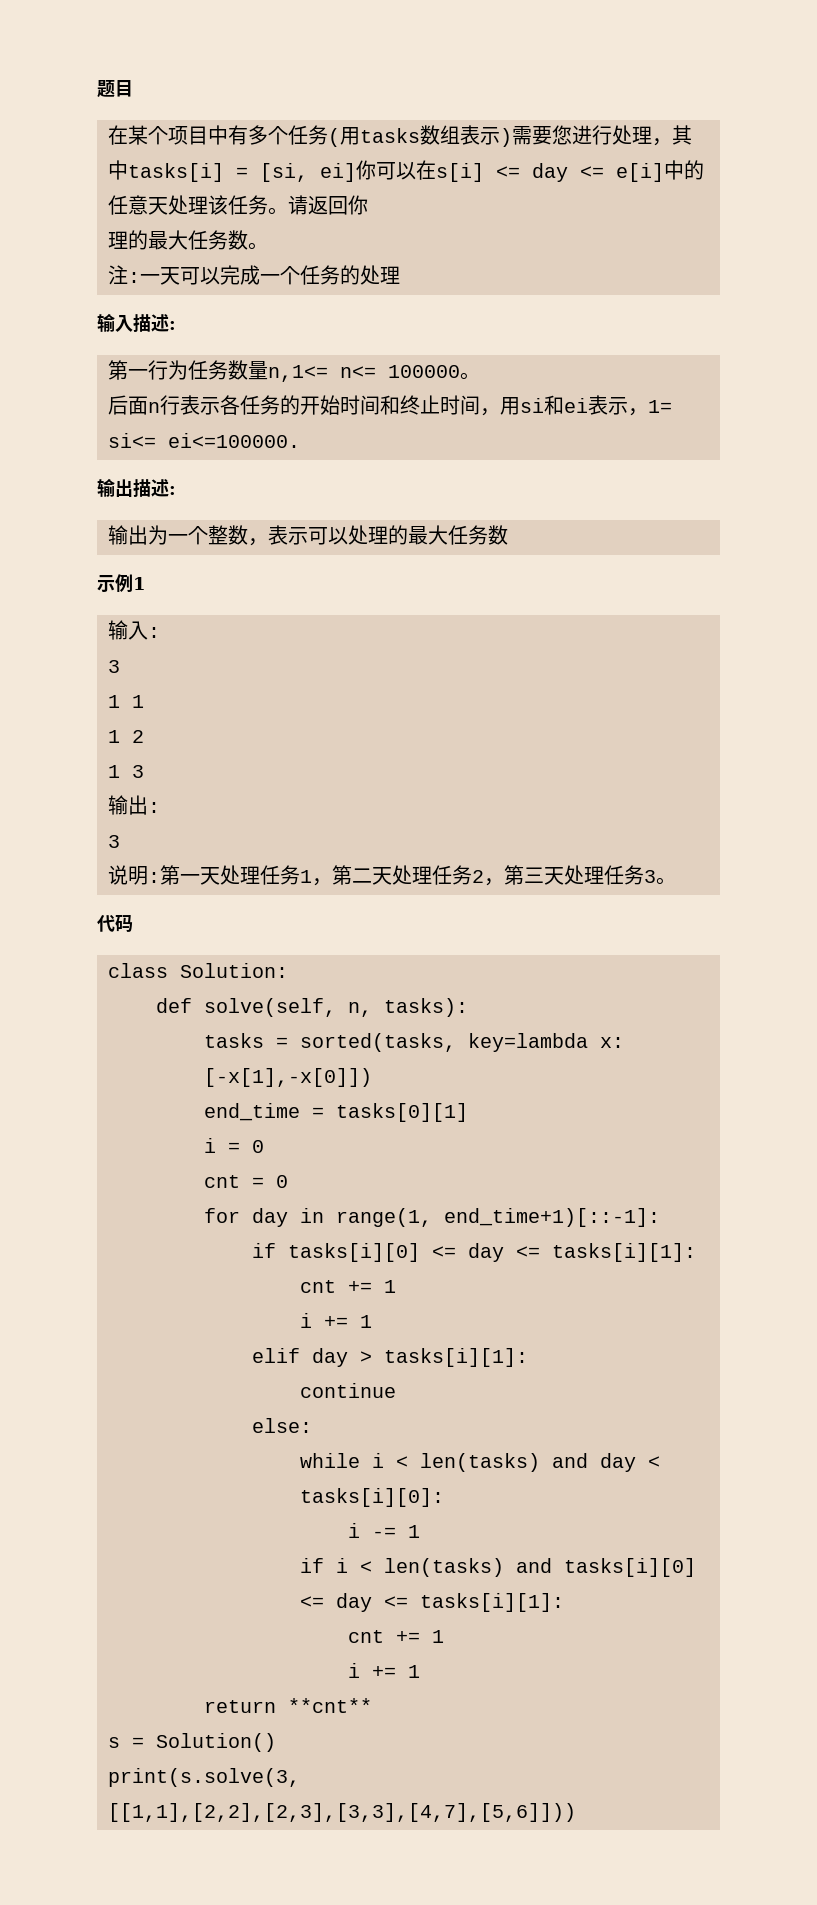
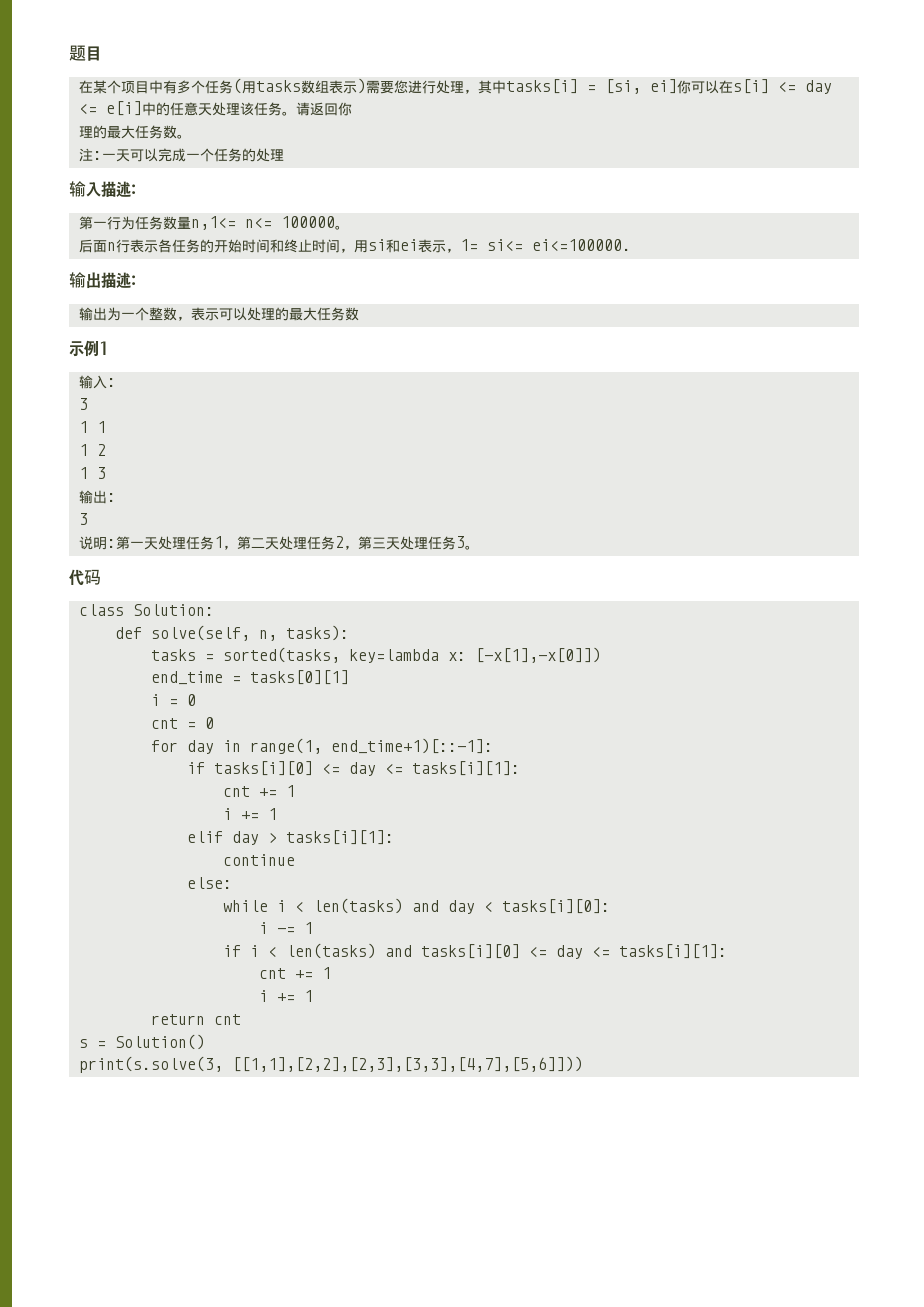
[287,1698,372,1713] **cnt** -> [214,1014,242,1025] cnt

